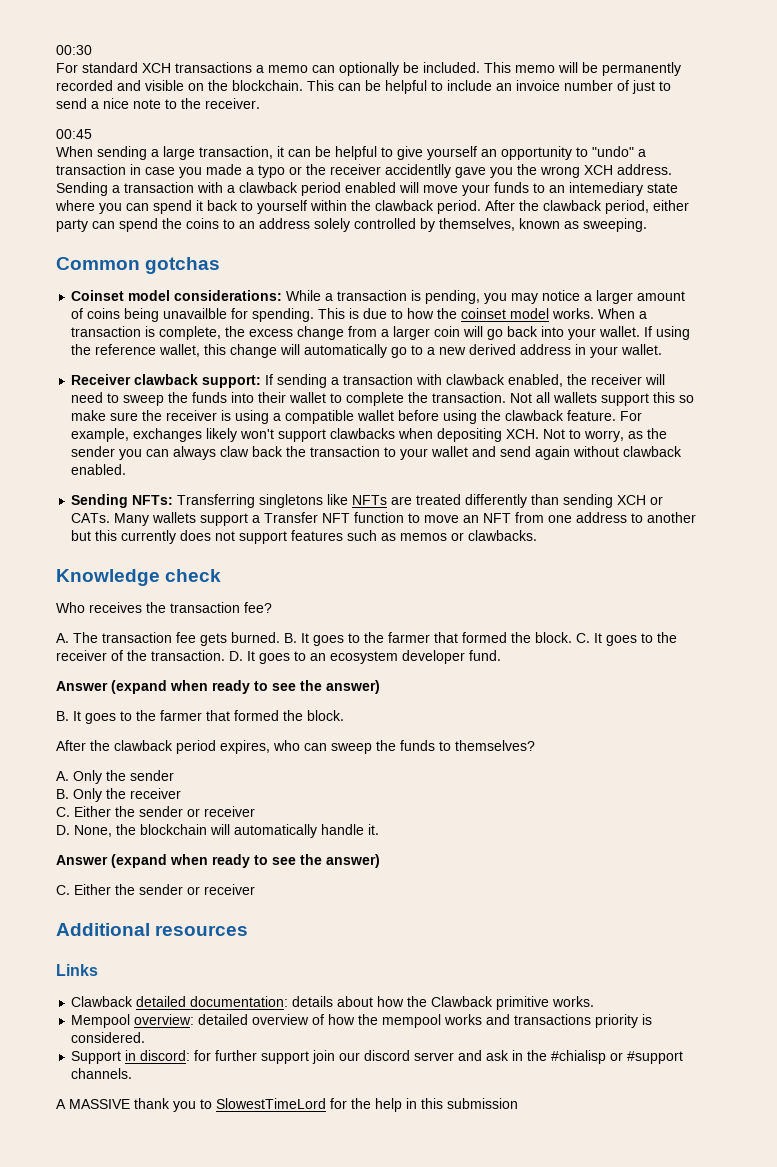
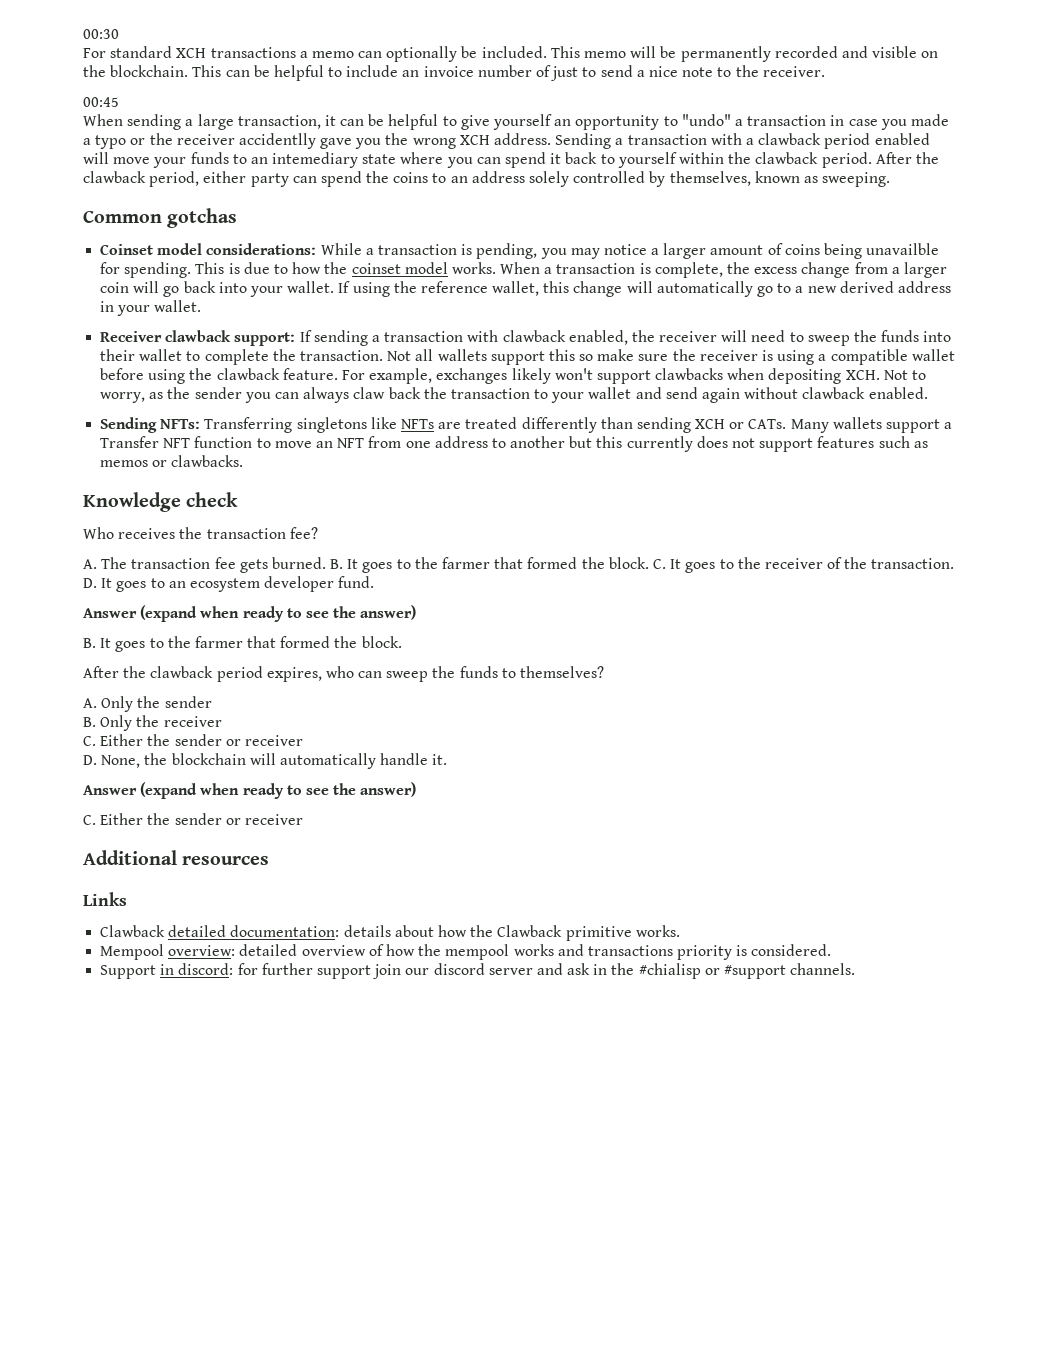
[56,1098,518,1112] // A MASSIVE thank you to SlowestTimeLord for the help in this submission -> (856, 969) none

